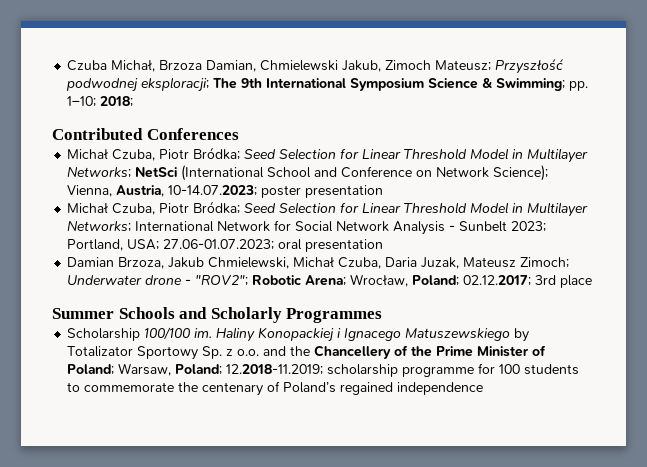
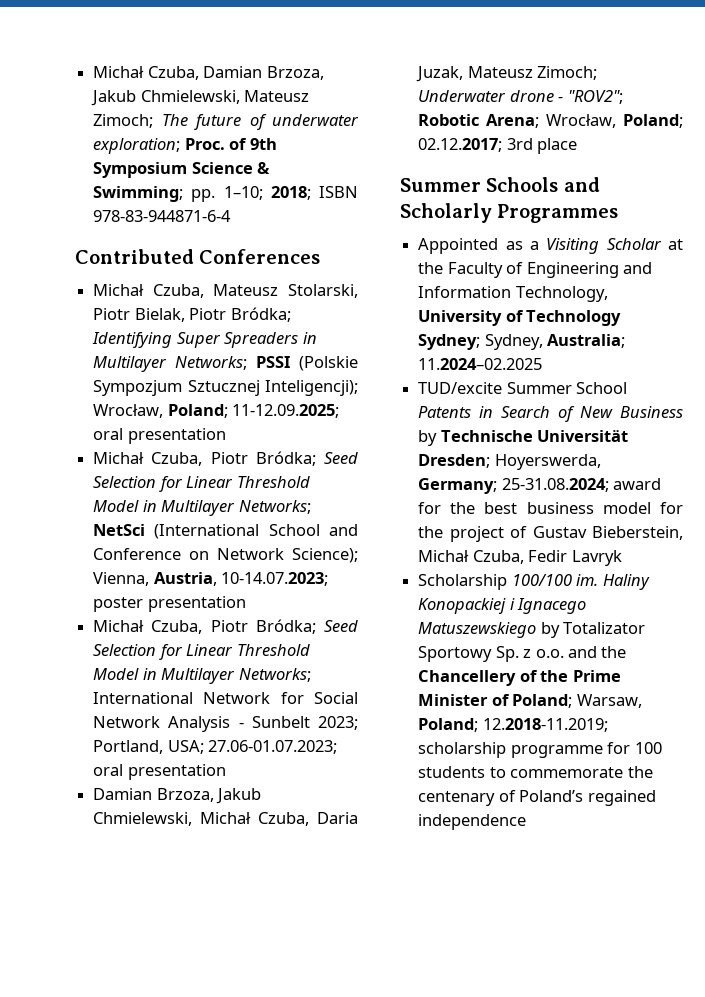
[67,58,565,74] [66,77,347,92] Czuba Michał, Brzoza Damian, Chmielewski Jakub, Zimoch Mateusz; Przyszłość podwodnej eksploracji; The 9th International -> [93,66,324,80] [91,90,310,106] [93,114,359,130] [93,138,277,154] Michał Czuba, Damian Brzoza, Jakub Chmielewski, Mateusz Zimoch; The future of underwater exploration; Proc. of 9th
(134, 101) none -> [319,186,358,198] [93,210,232,222] ISBN 978-83-944871-6-4
(239, 134) none -> [93,284,358,298] [93,307,291,322] [92,332,317,348] [93,356,359,372] [93,380,359,396] [93,404,340,418] [93,428,226,444] // Michał Czuba, Mateusz Stolarski, Piotr Bielak, Piotr Bródka; Identifying Super Spreaders in Multilayer Networks; PSSI (Polskie Sympozjum Sztucznej Inteligencji); Wrocław, Poland; 11-12.09.2025; oral presentation
(383, 315) none -> [418,238,683,254] [418,262,652,278] [418,286,608,302] [418,310,622,326] [418,334,626,350] [418,358,543,370] [418,382,628,394] [418,406,683,422] [418,430,629,446] [418,454,601,470] [418,478,662,494] [418,502,683,514] [418,526,683,542] [418,550,622,566] // Appointed as a Visiting Scholar at the Faculty of Engineering and Information Technology, University of Technology Sydney; Sydney, Australia; 11.2024–02.2025 // TUD/excite Summer School Patents in Search of New Business by Technische Universität Dresden; Hoyerswerda, Germany; 25-31.08.2024; award for the best business model for the project of Gustav Bieberstein, Michał Czuba, Fedir Lavryk

